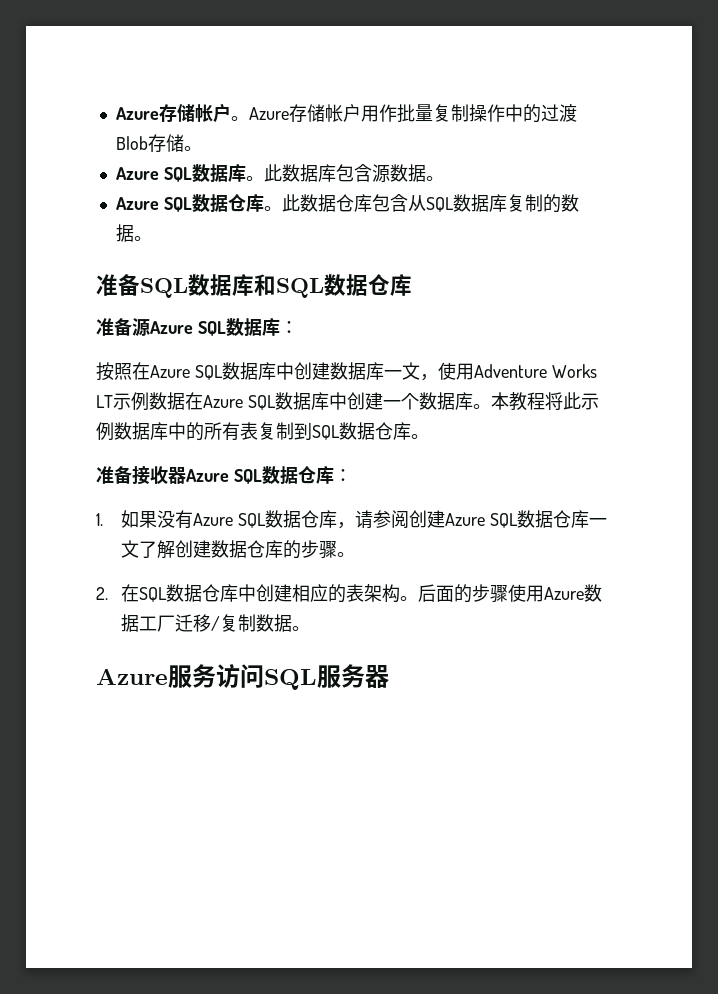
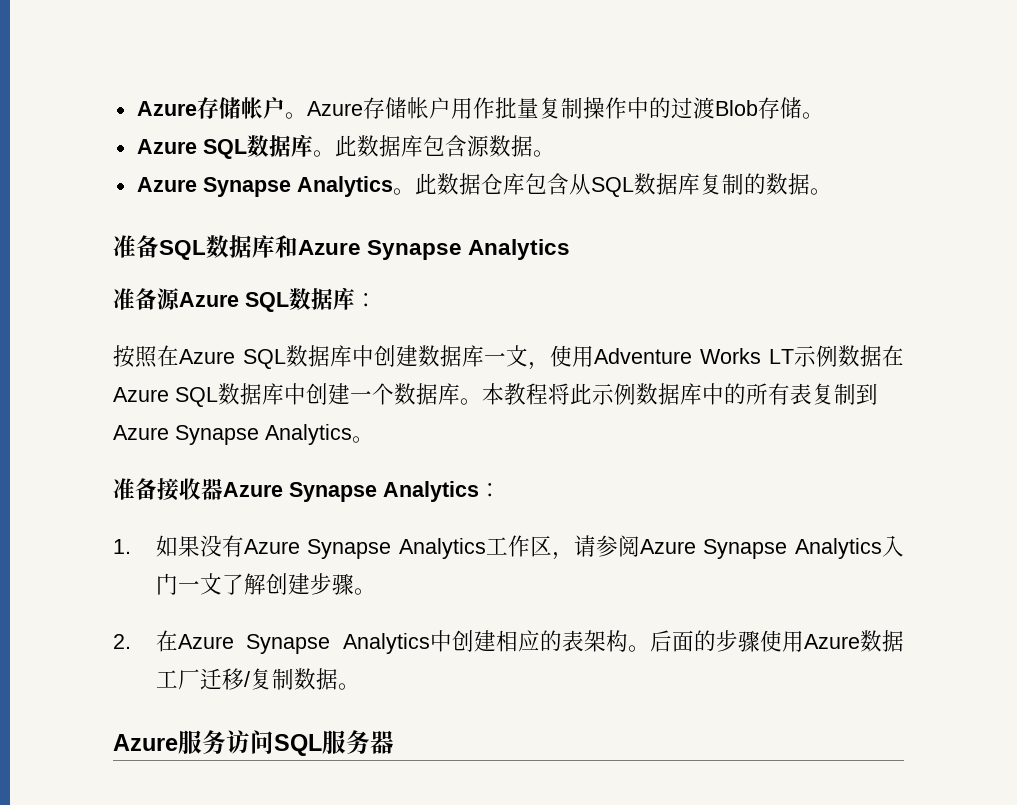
[163,194,264,212] SQL数据仓库 -> [202,176,393,197] Synapse Analytics
[276,274,412,298] SQL数据仓库 -> [298,239,571,260] Azure Synapse Analytics
[312,422,411,440] SQL数据仓库 -> [113,424,352,445] Azure Synapse Analytics
[233,466,334,484] SQL数据仓库 -> [289,481,479,502] Synapse Analytics
[237,510,589,529] SQL数据仓库，请参阅创建Azure SQL数据仓库 -> [307,535,904,560] [155,573,178,595] Synapse Analytics工作区，请参阅Azure Synapse Analytics入门
[210,540,301,559] 数据仓库的 -> (310, 584) none
[138,584,238,602] SQL数据仓库 -> [177,633,430,654] Azure Synapse Analytics

